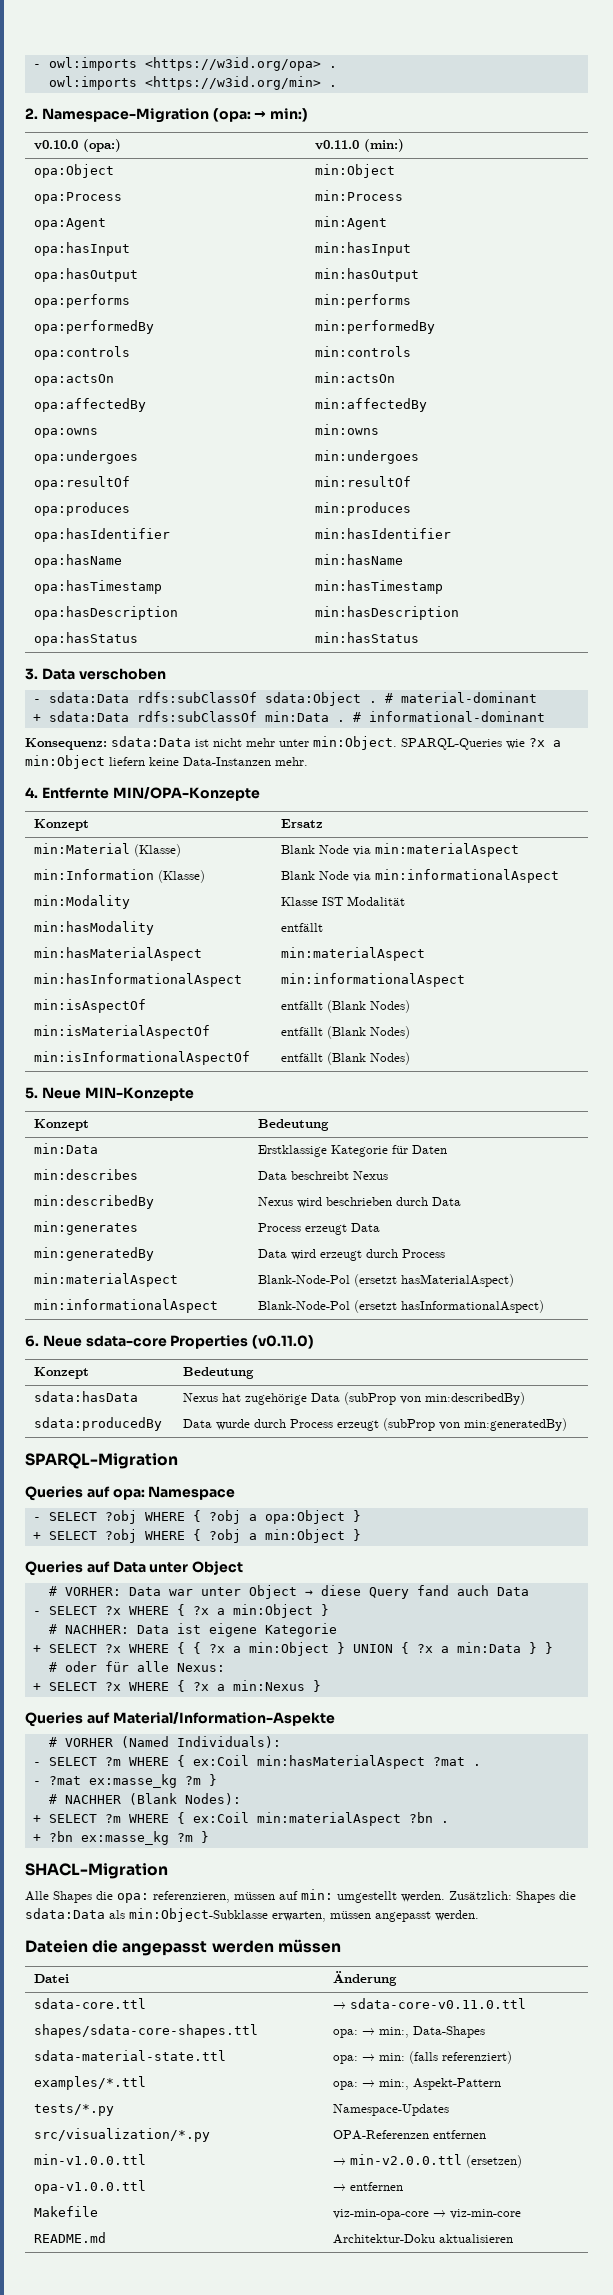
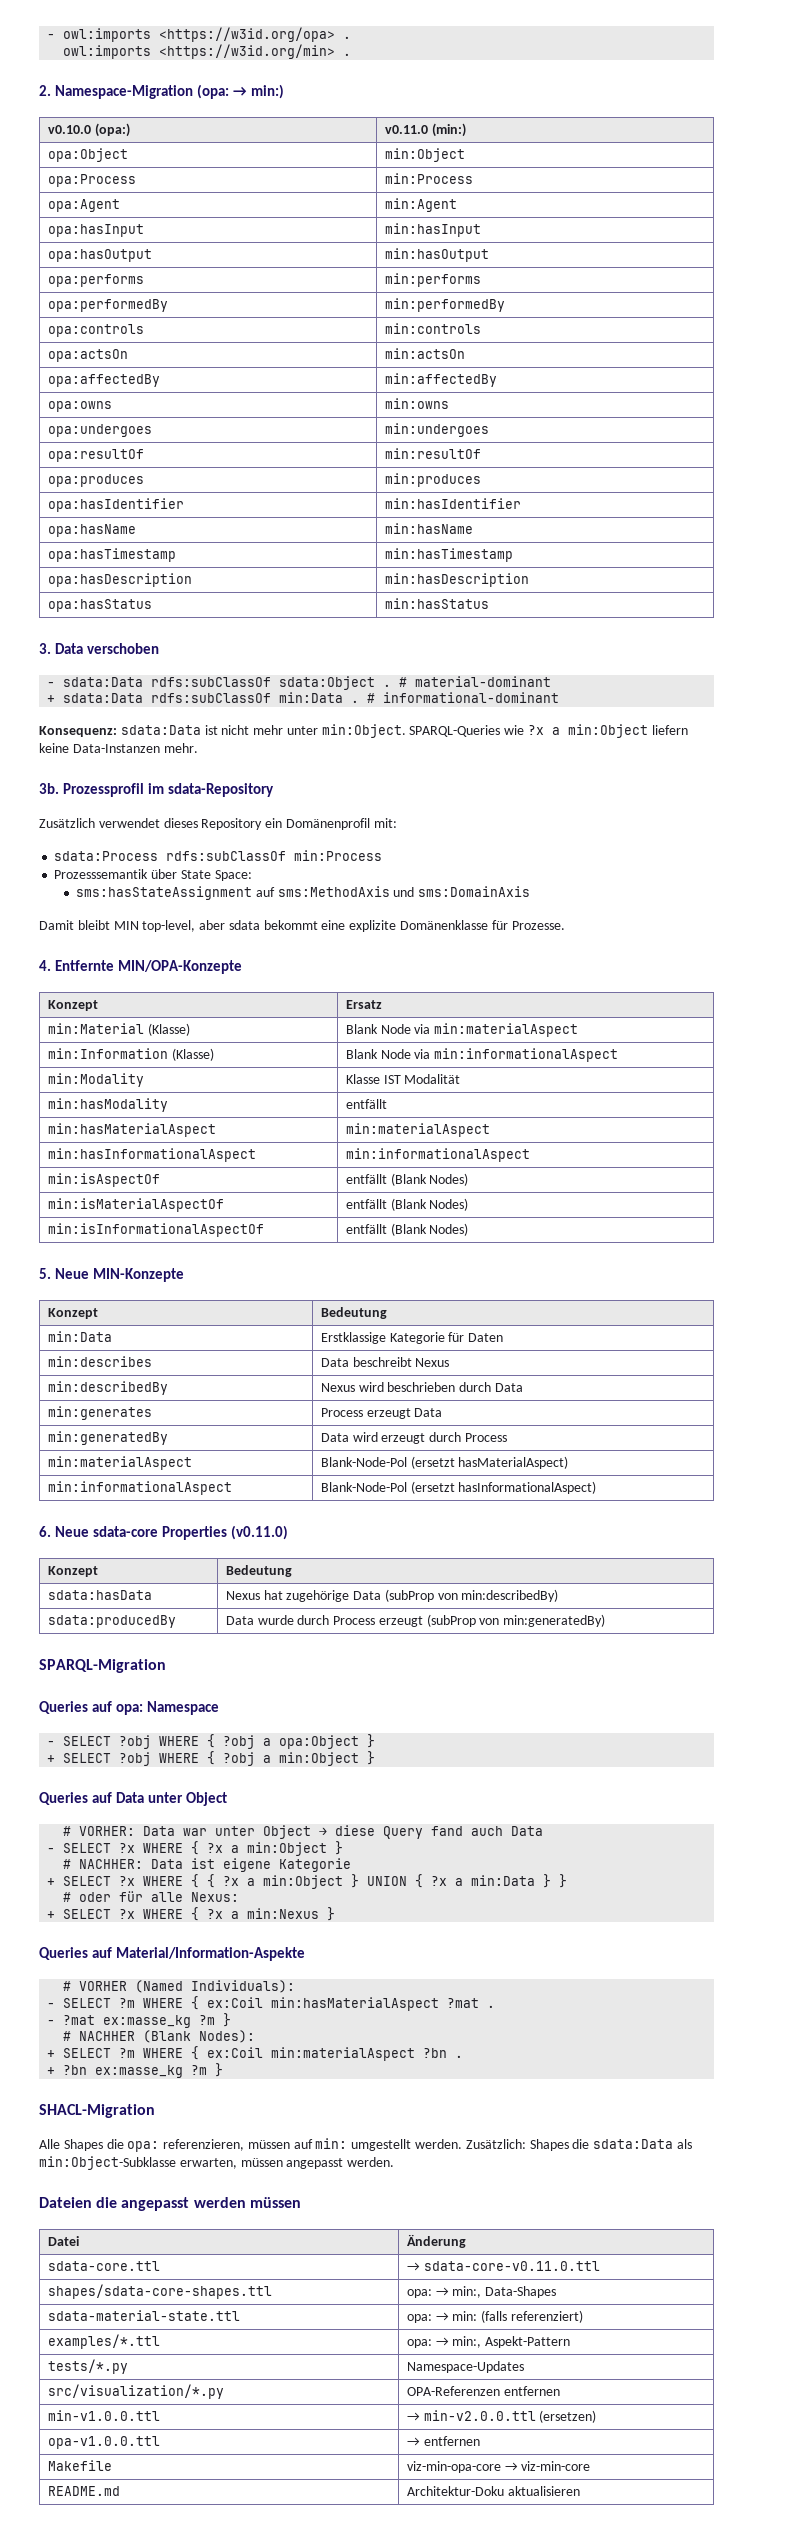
(308, 761) none -> [39,783,274,797] [39,818,397,830] [54,850,383,861] [54,869,252,881] [76,886,531,900] [39,920,565,932] // 3b. Prozessprofil im sdata-Repository // Zusätzlich verwendet dieses Repository ein Domänenprofil mit: // sdata:Process rdfs:subClassOf min:Process // Prozesssemantik über State Space: // sms:hasStateAssignment auf sms:MethodAxis und sms:DomainAxis // Damit bleibt MIN top-level, aber sdata bekommt eine explizite Domänenklasse für Prozesse.

